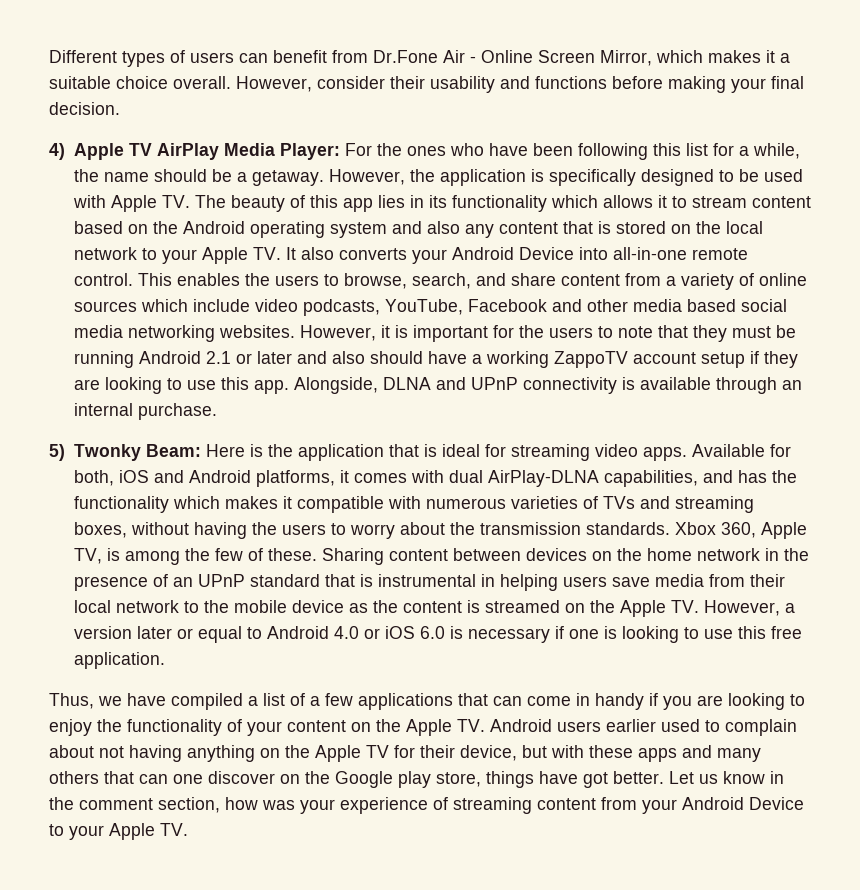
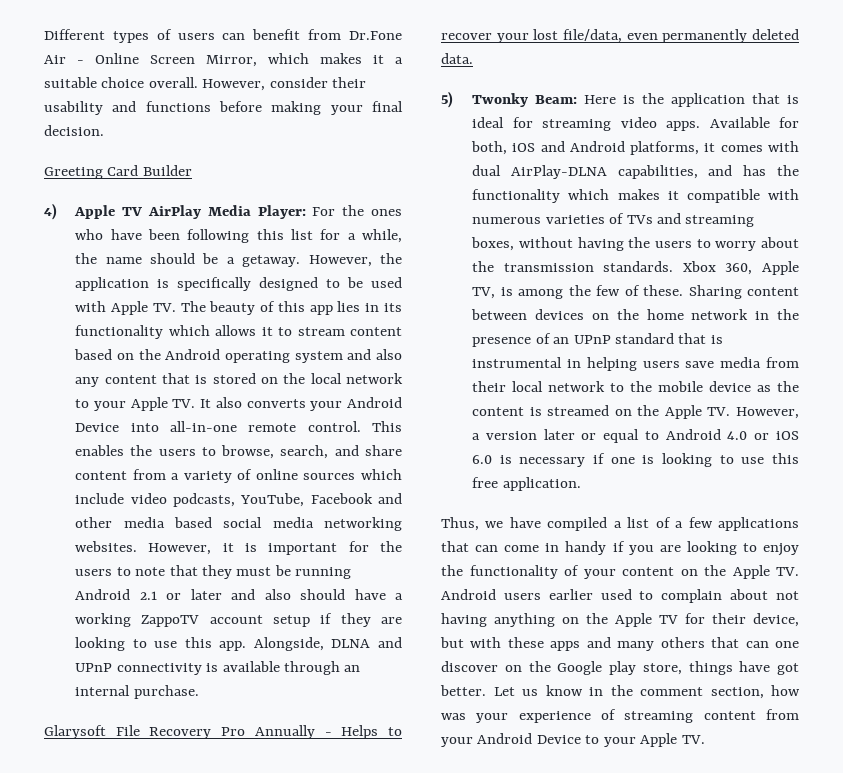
(120, 108) none -> [44,165,192,179] // Greeting Card Builder
(217, 411) none -> [44,725,403,739] [441,29,799,43] [441,53,473,64] // Glarysoft File Recovery Pro Annually - Helps to recover your lost file/data, even permanently deleted data.

